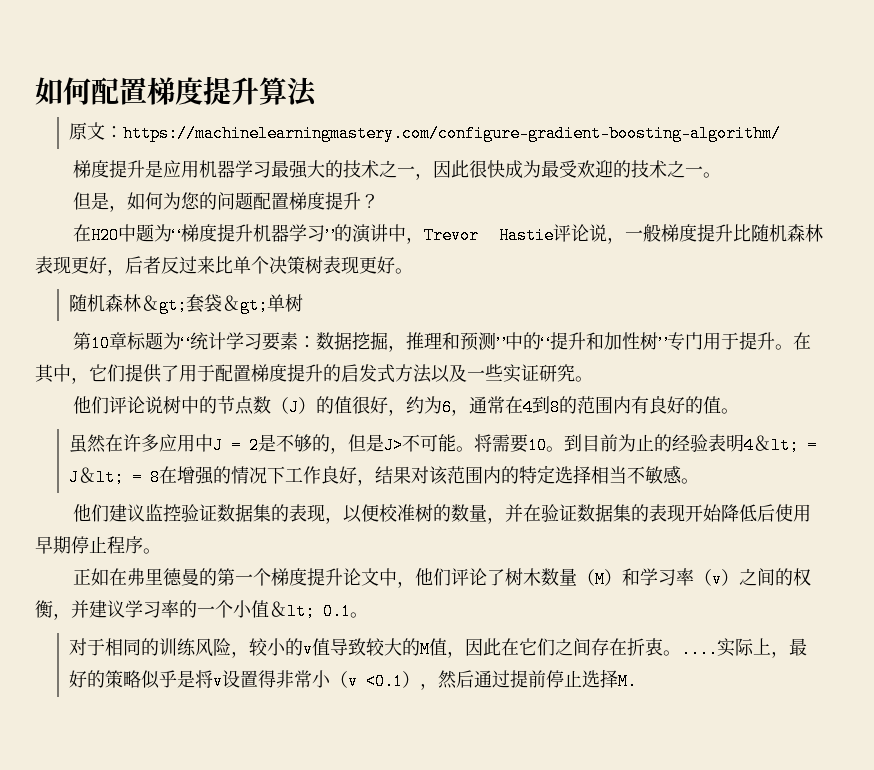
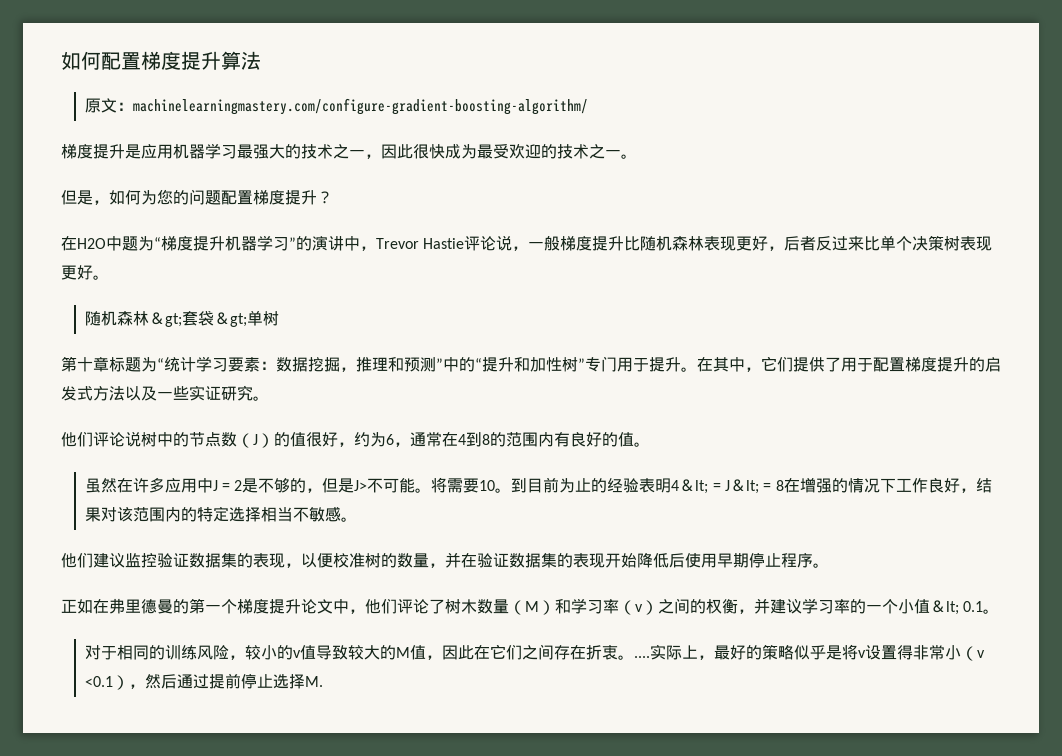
[123,125,782,142] https://machinelearningmastery.com/configure-gradient-boosting-algorithm/ -> [132,98,588,115] machinelearningmastery.com/configure-gradient-boosting-algorithm/
[90,335,110,352] 10 -> [77,357,93,372] 十

